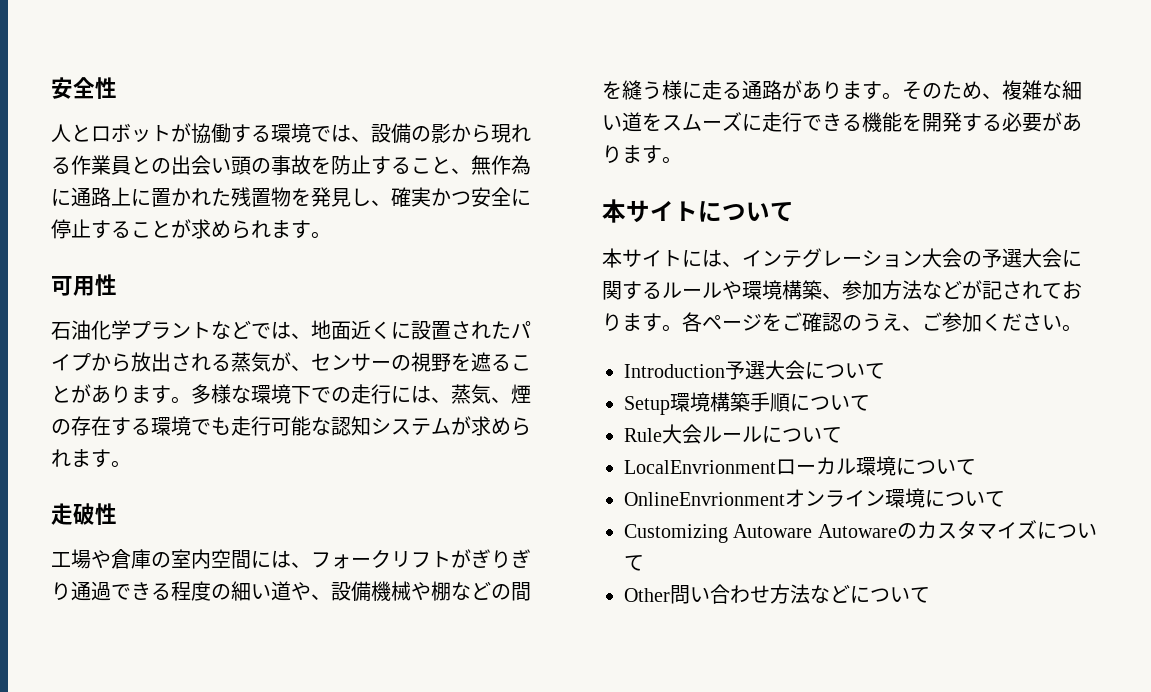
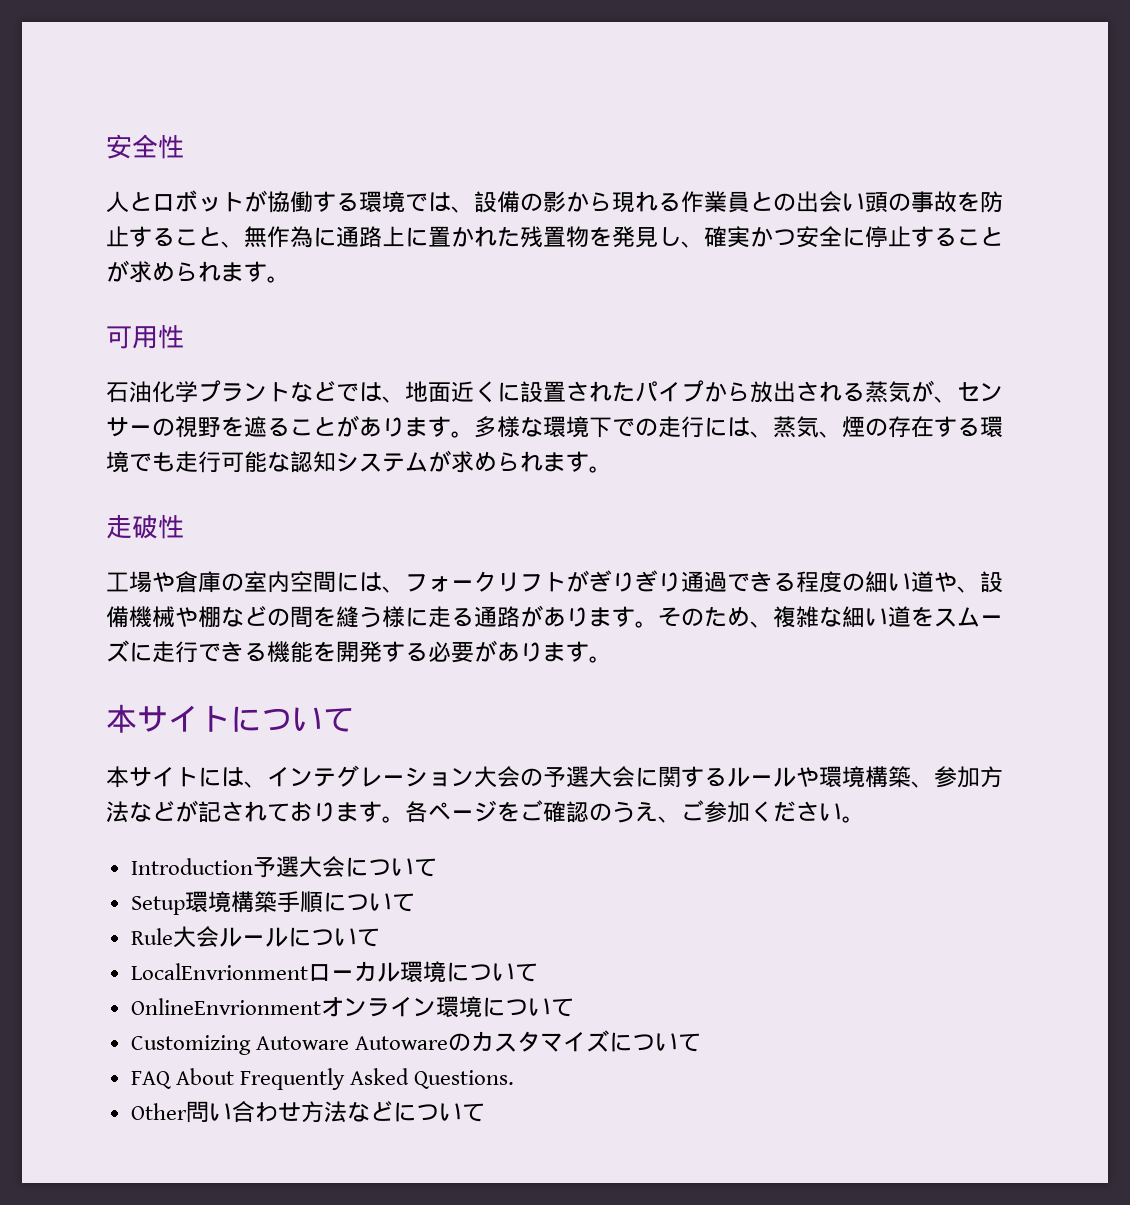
(644, 563) none -> [130,1068,515,1090] // FAQ About Frequently Asked Questions.

